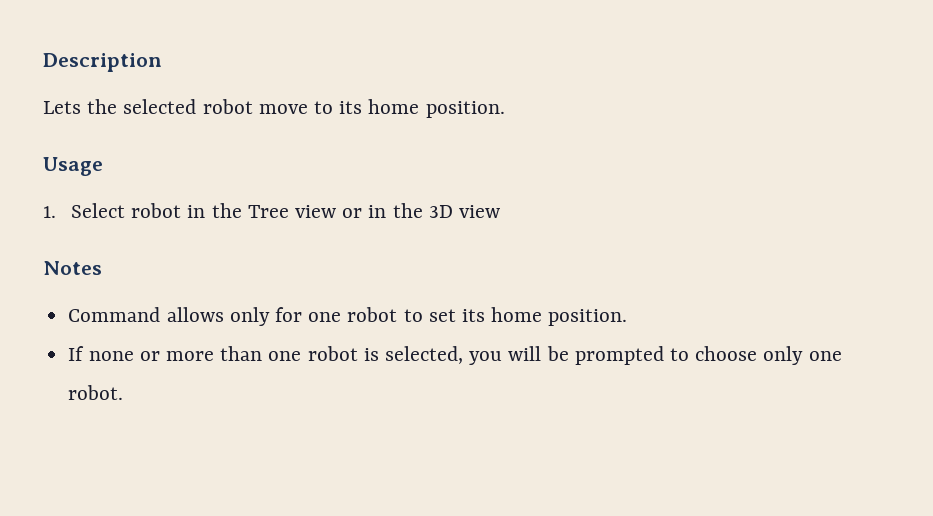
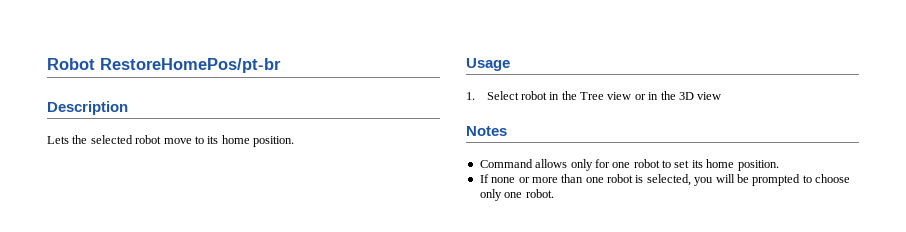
(43, 62) none -> [47,58,281,73] Robot RestoreHomePos/pt-br //

